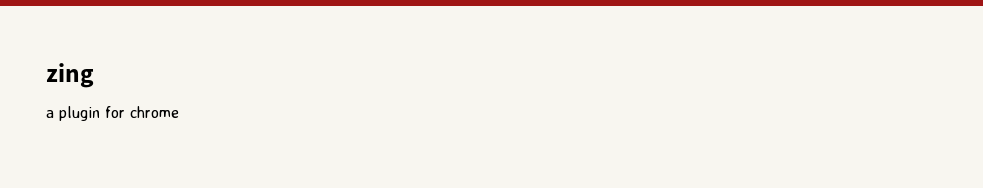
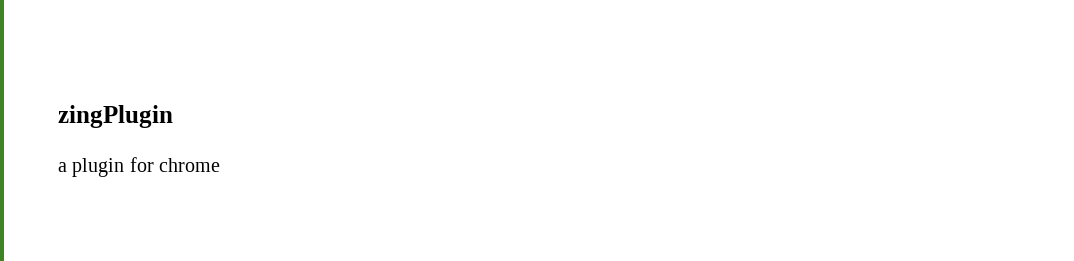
[46,63,94,88] zing -> [58,105,173,128] zingPlugin

